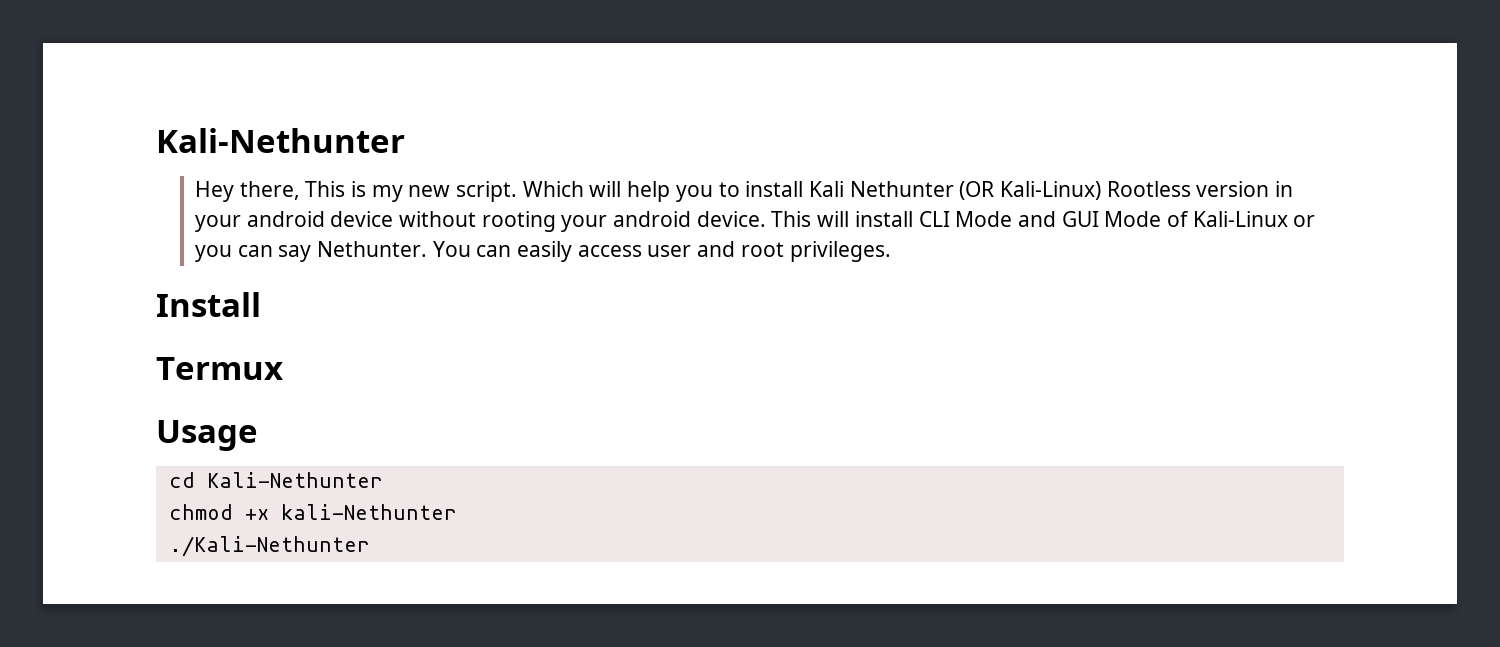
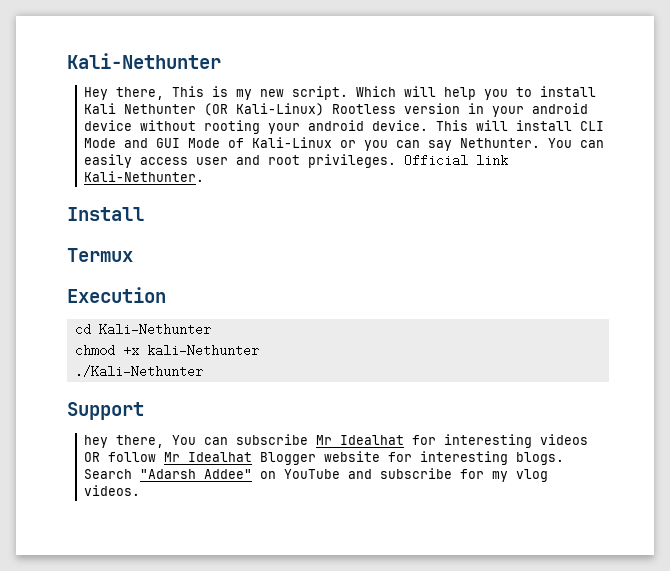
(891, 251) none -> [404,154,509,167] [84,171,205,182] Official link Kali-Nethunter.
[156,420,258,451] Usage -> [67,287,166,303] Execution
(370, 546) none -> [67,402,144,420] [84,434,589,448] [84,451,565,465] [84,468,549,482] [84,485,141,496] // Support // hey there, You can subscribe Mr Idealhat for interesting videos OR follow Mr Idealhat Blogger website for interesting blogs. Search "Adarsh Addee" on YouTube and subscribe for my vlog videos.

